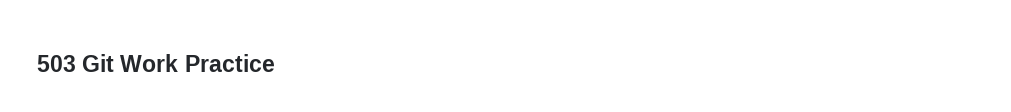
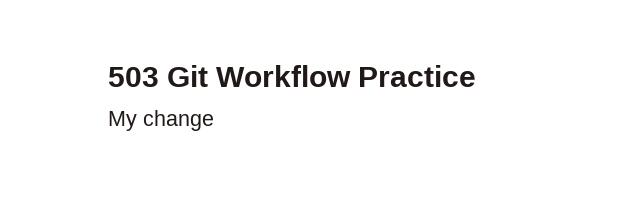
[120,54,179,72] Work -> [216,65,352,87] Workflow
(275, 63) none -> [108,110,214,131] // My change

